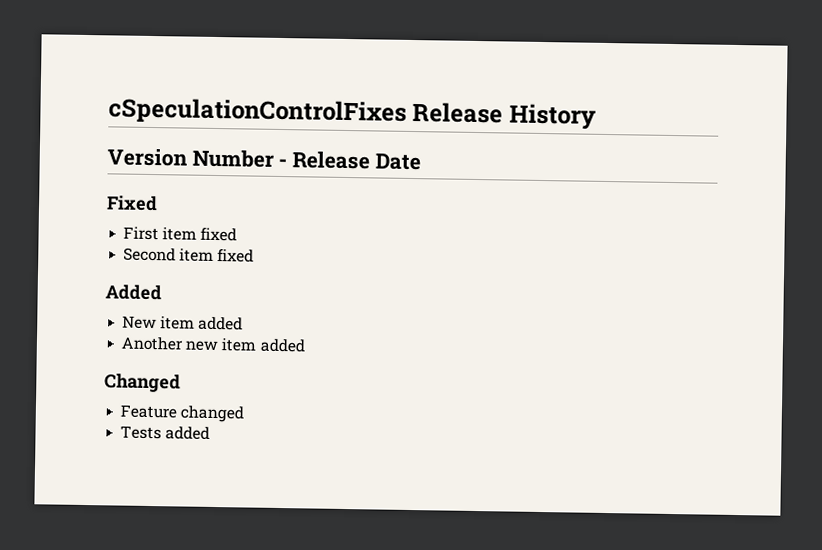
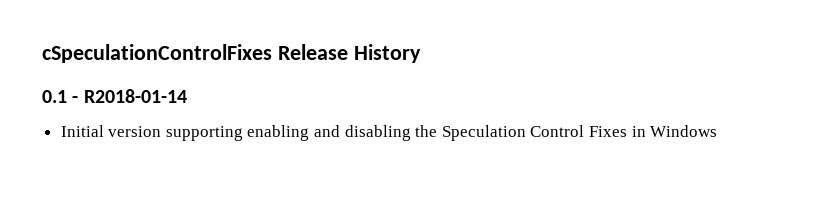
[107,148,421,171] [106,195,158,212] [123,226,238,242] [123,247,255,263] [105,284,162,301] [122,315,244,331] [121,336,305,353] [104,373,181,393] [120,404,245,423] [120,425,211,440] Version Number - Release Date // Fixed // First item fixed // Second item fixed // Added // New item added // Another new item added // Changed // Feature changed // Tests added -> [42,89,187,103] [60,125,718,141] 0.1 - R2018-01-14 // Initial version supporting enabling and disabling the Speculation Control Fixes in Windows

